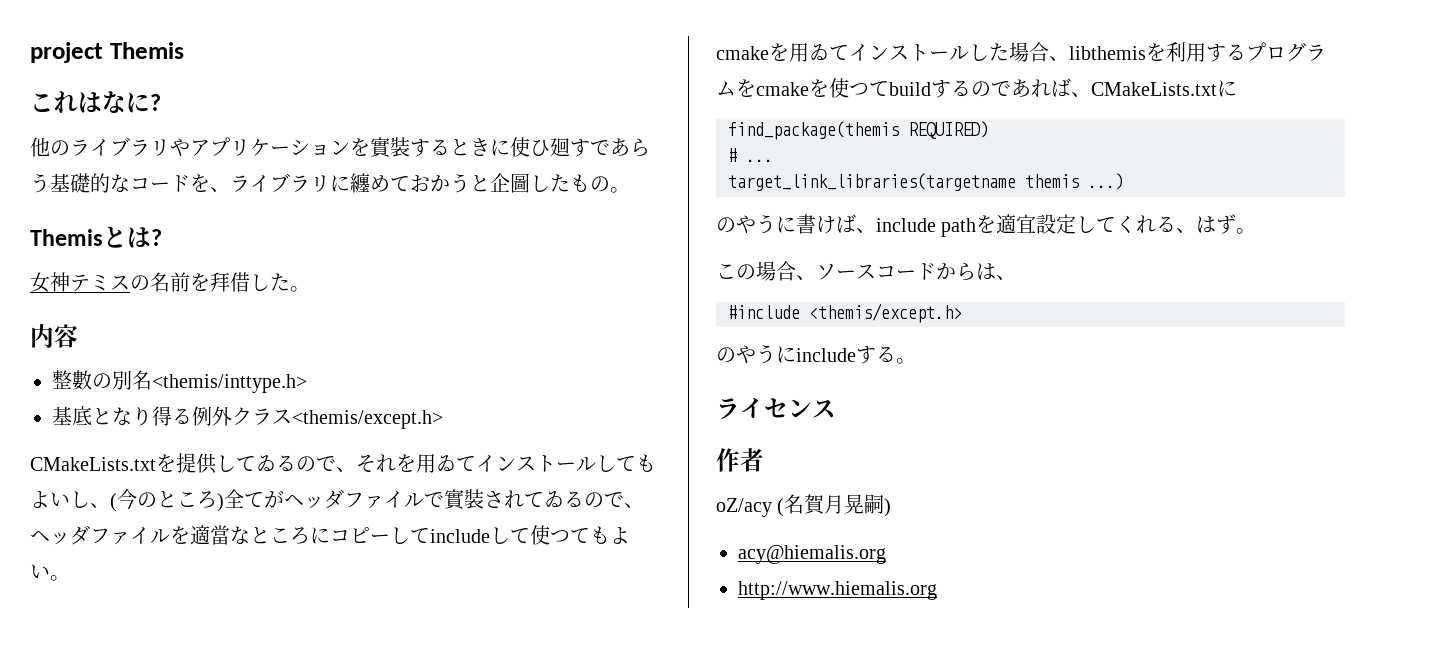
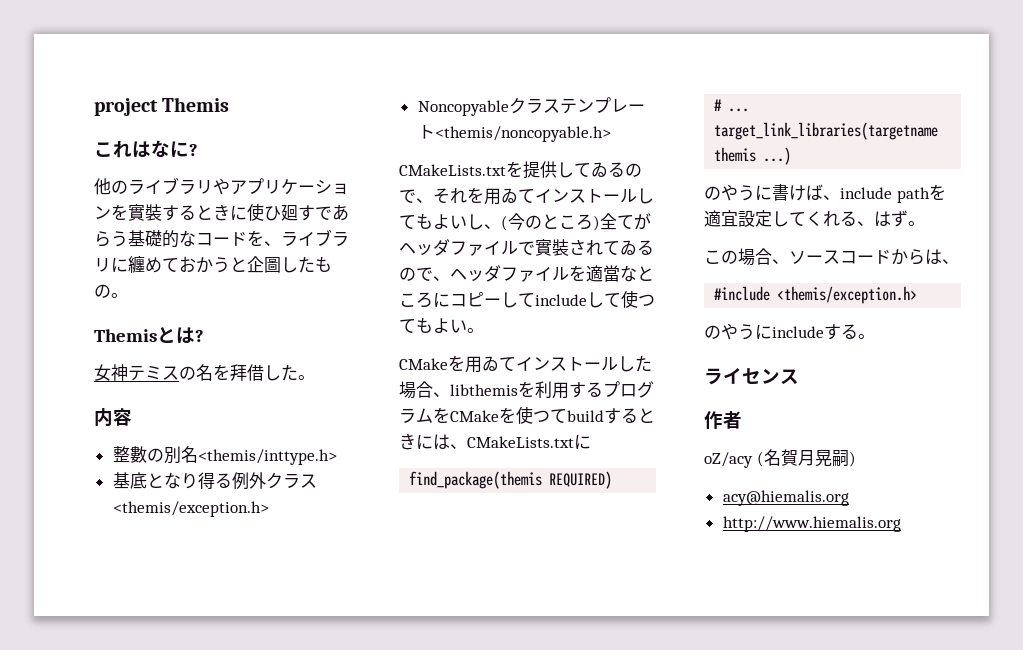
[170,272,190,292] 前 -> (213, 372) none
[292,410,443,429] <themis/except.h> -> [112,501,269,517] [417,97,645,116] [417,125,611,142] <themis/exception.h> // Noncopyableクラステンプレート<themis/noncopyable.h>
[716,46,769,60] cmake -> [399,358,448,370] CMake
[756,82,809,96] cmake -> [450,410,499,422] CMake
[971,78,1071,98] のであれば -> [638,408,655,423] [399,433,450,450] ときには
[809,303,962,323] <themis/except.h> -> [777,286,918,304] <themis/exception.h>

